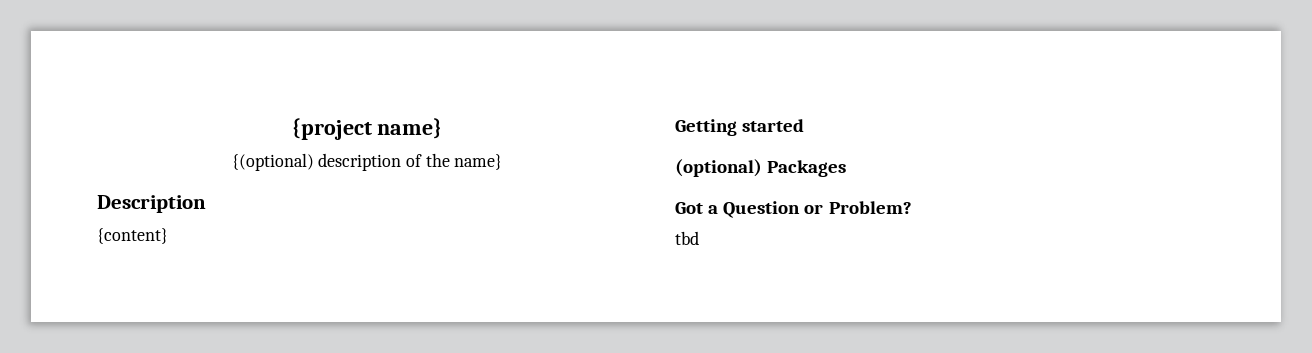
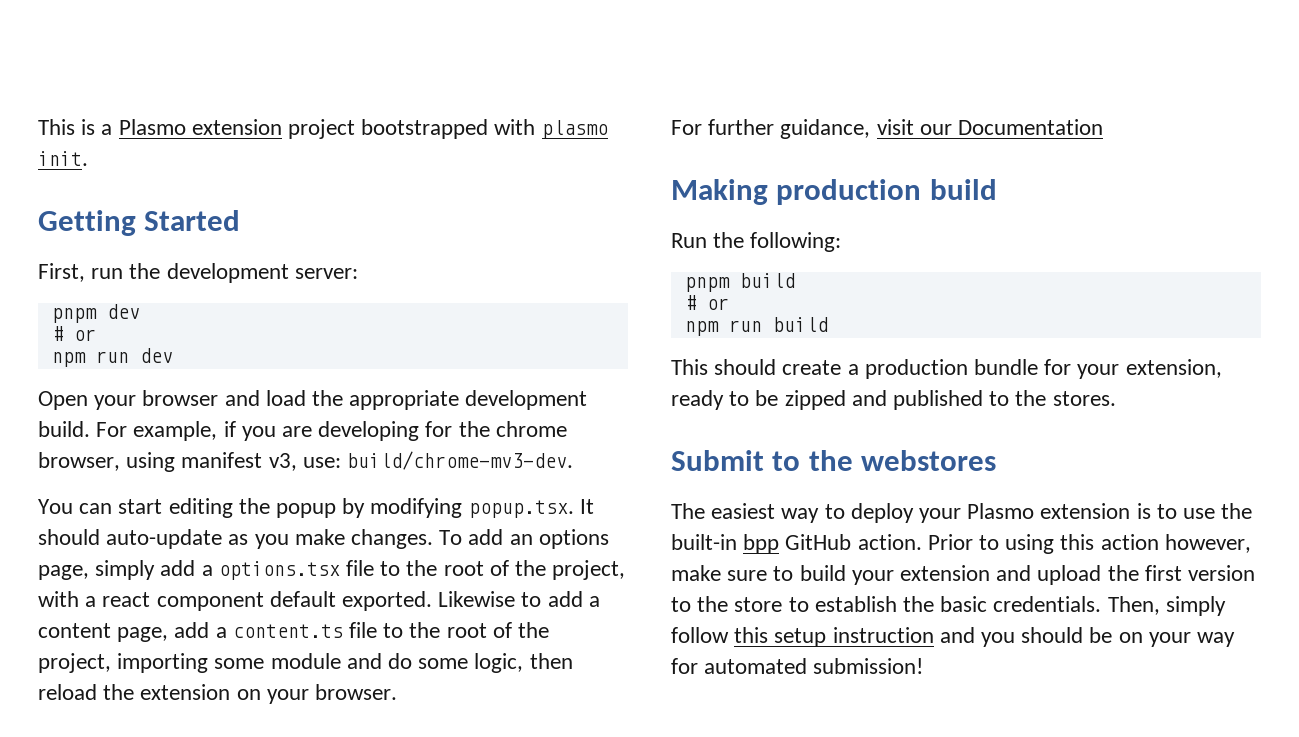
[291,118,443,140] [231,153,503,171] [97,195,206,213] [97,228,168,244] [675,119,805,136] [675,159,847,177] [675,201,912,218] [675,231,699,245] {project name} // {(optional) description of the name} // Description // {content} // Getting started // (optional) Packages // Got a Question or Problem? // tbd -> [38,119,608,139] [38,151,88,166] [38,210,241,236] [38,263,358,283] [51,304,140,323] [51,326,96,341] [51,348,173,367] [38,390,588,410] [38,421,567,441] [38,451,574,472] [38,498,594,518] [38,529,609,549] [38,560,626,580] [38,591,600,611] [38,622,550,642] [38,653,573,673] [38,684,398,704] [671,119,1104,139] [671,179,997,205] [671,232,842,252] [684,273,795,292] [684,295,729,310] [684,317,828,336] [671,359,1222,379] [671,390,1116,410] [671,450,997,471] [671,503,1253,523] [671,534,1251,554] [671,565,1256,585] [671,596,1226,616] [671,627,1236,647] [671,658,924,674] This is a Plasmo extension project bootstrapped with plasmo init. // Getting Started // First, run the development server: // pnpm dev // # or // npm run dev // Open your browser and load the appropriate development build. For example, if you are developing for the chrome browser, using manifest v3, use: build/chrome-mv3-dev. // You can start editing the popup by modifying popup.tsx. It should auto-update as you make changes. To add an options page, simply add a options.tsx file to the root of the project, with a react component default exported. Likewise to add a content page, add a content.ts file to the root of the project, importing some module and do some logic, then reload the extension on your browser. // For further guidance, visit our Documentation // Making production build // Run the following: // pnpm build // # or // npm run build // This should create a production bundle for your extension, ready to be zipped and published to the stores. // Submit to the webstores // The easiest way to deploy your Plasmo extension is to use the built-in bpp GitHub action. Prior to using this action however, make sure to build your extension and upload the first version to the store to establish the basic credentials. Then, simply follow this setup instruction and you should be on your way for automated submission!

